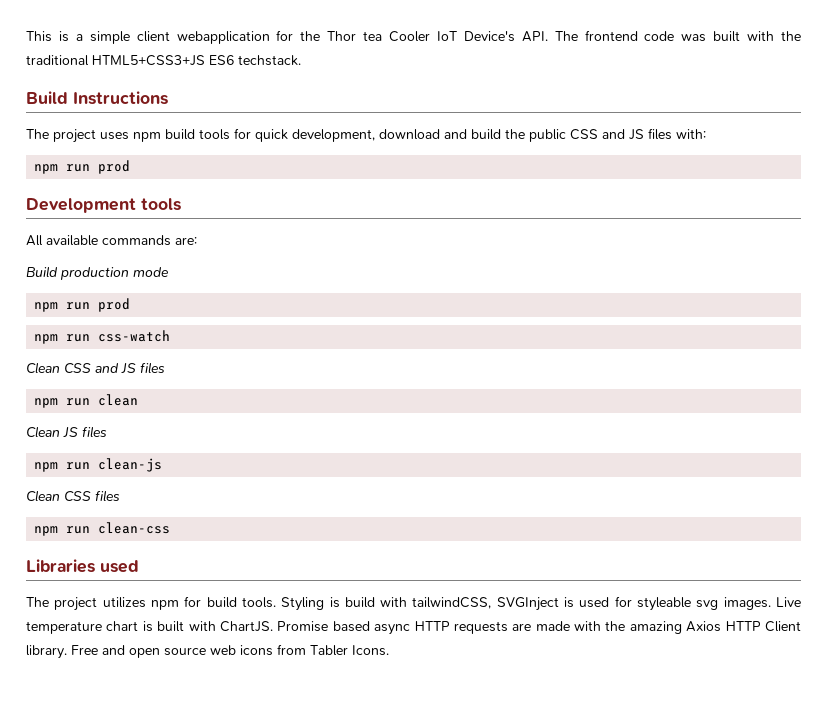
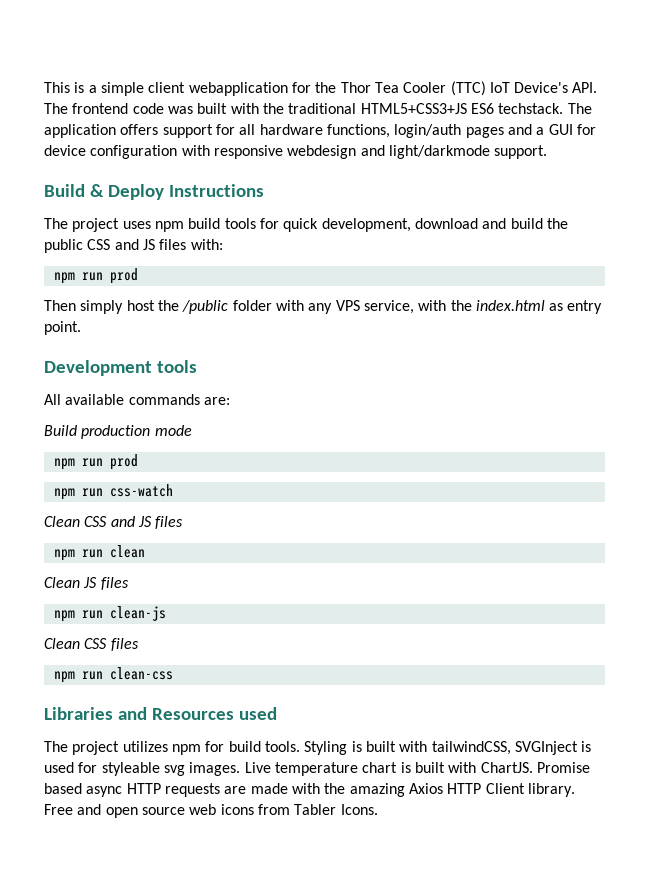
[363,31,430,42] tea Cooler -> [374,81,486,96] Tea Cooler (TTC)
[26,91,68,104] // Build -> [567,103,592,114] [44,124,596,138] [44,145,548,159] [44,184,164,200] The application offers support for all hardware functions, login/auth pages and a GUI for device configuration with responsive webdesign and light/darkmode support. // Build & Deploy
(131, 167) none -> [44,300,603,314] [44,321,81,335] // Then simply host the /public folder with any VPS service, with the index.html as entry point.
(95, 566) none -> [117,707,234,720] and Resources
[344,597,375,608] build -> [365,741,396,752] built

